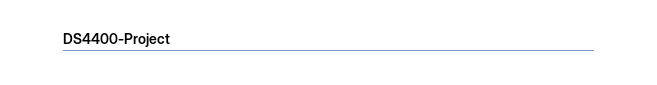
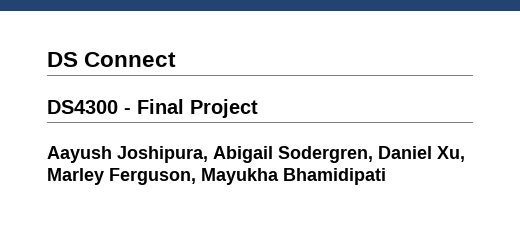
[63,33,170,47] DS4400-Project -> [47,52,177,67] [47,99,258,118] [47,146,465,163] [47,168,386,185] DS Connect // DS4300 - Final Project // Aayush Joshipura, Abigail Sodergren, Daniel Xu, Marley Ferguson, Mayukha Bhamidipati

